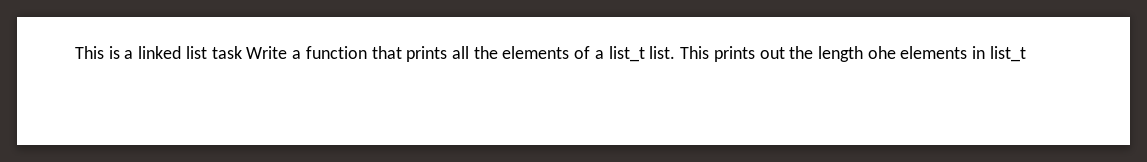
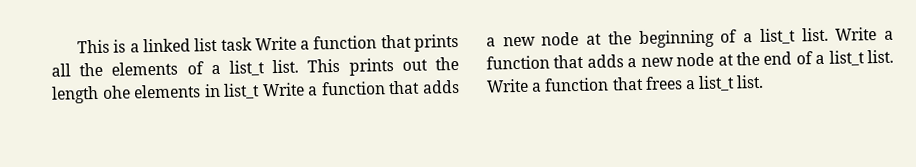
(1026, 54) none -> [261,79,460,97] [486,27,894,49] [486,49,894,70] [486,74,765,93] Write a function that adds a new node at the beginning of a list_t list. Write a function that adds a new node at the end of a list_t list. Write a function that frees a list_t list.

